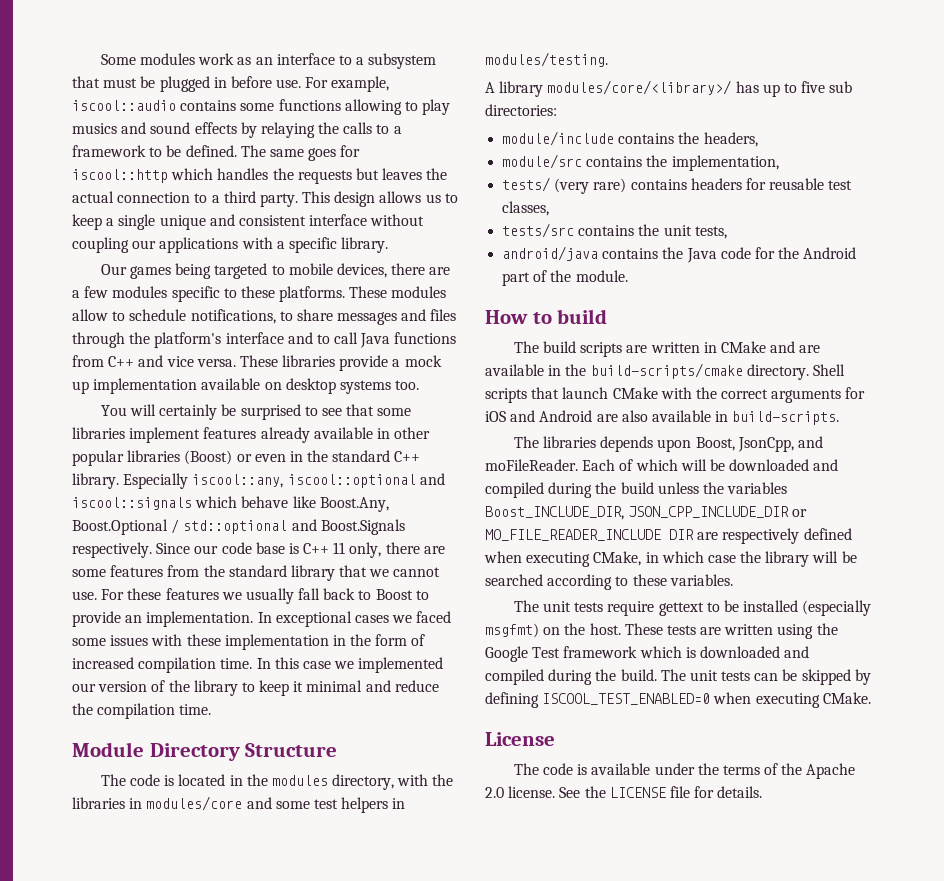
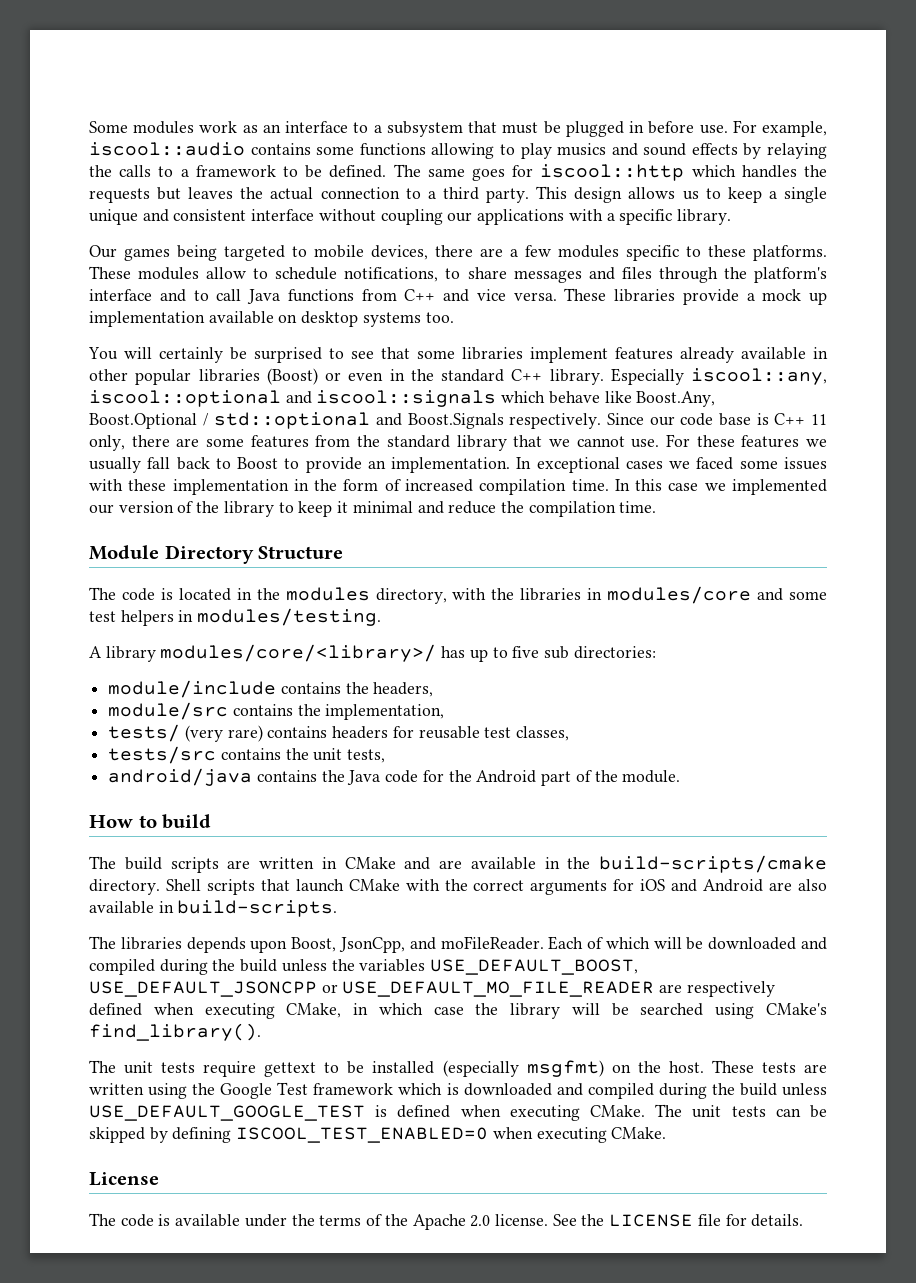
[485,506,808,520] [485,529,694,541] Boost_INCLUDE_DIR, JSON_CPP_INCLUDE_DIR or MO_FILE_READER_INCLUDE DIR -> [430,959,639,975] [89,981,655,997] USE_DEFAULT_BOOST, USE_DEFAULT_JSONCPP or USE_DEFAULT_MO_FILE_READER
[547,574,733,590] according to these variables. -> [715,1003,827,1019] [89,1023,261,1041] using CMake's find_library().
[620,669,657,681] build. -> [739,1083,827,1096] [89,1105,645,1121] build unless USE_DEFAULT_GOOGLE_TEST is defined when executing CMake.

